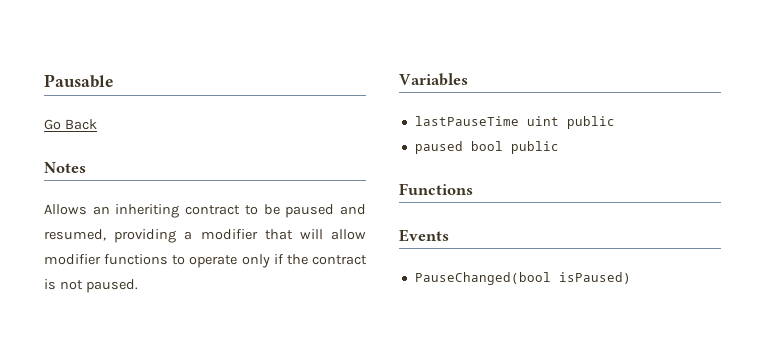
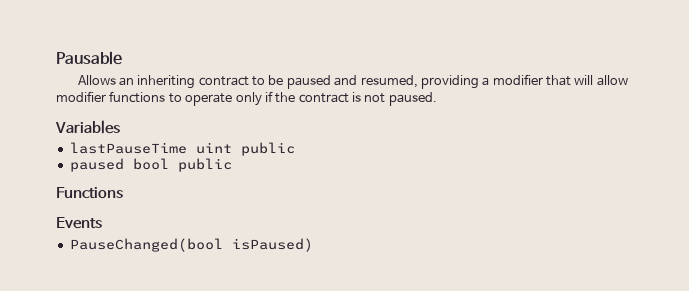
[44,119,97,130] [44,162,86,173] // Go Back // Notes -> (122, 58) none

